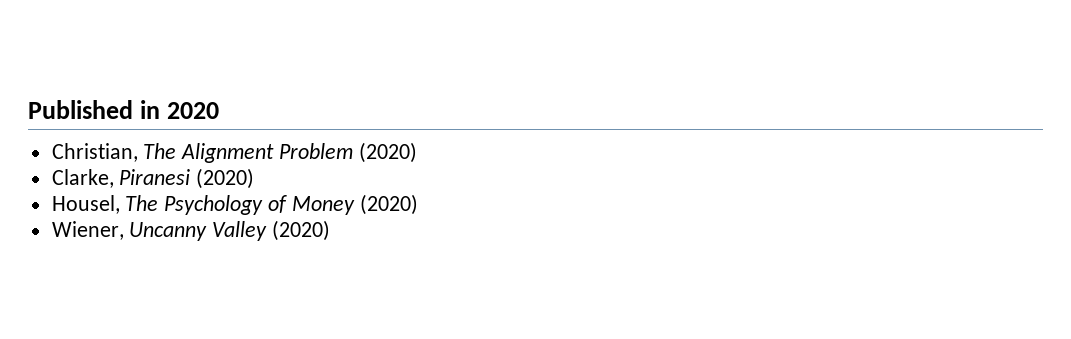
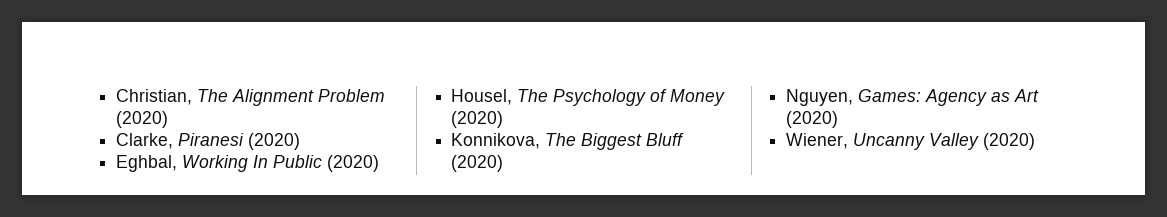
[28,100,220,119] Published in 2020 // -> (116, 97) none
(255, 178) none -> [116,155,380,172] // Eghbal, Working In Public (2020)
(418, 204) none -> [451,133,685,150] [451,155,504,172] [786,89,1040,106] [786,111,839,128] // Konnikova, The Biggest Bluff (2020) // Nguyen, Games: Agency as Art (2020)

